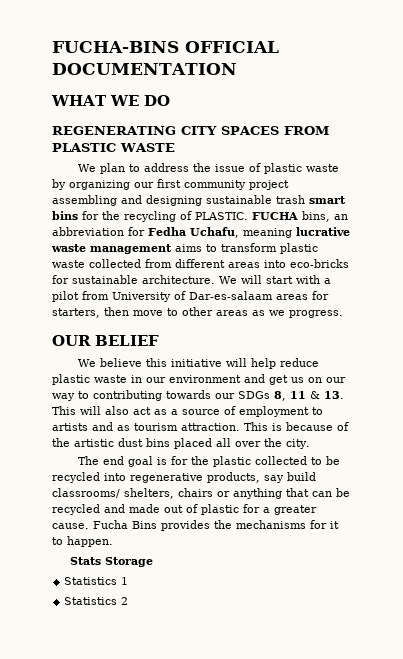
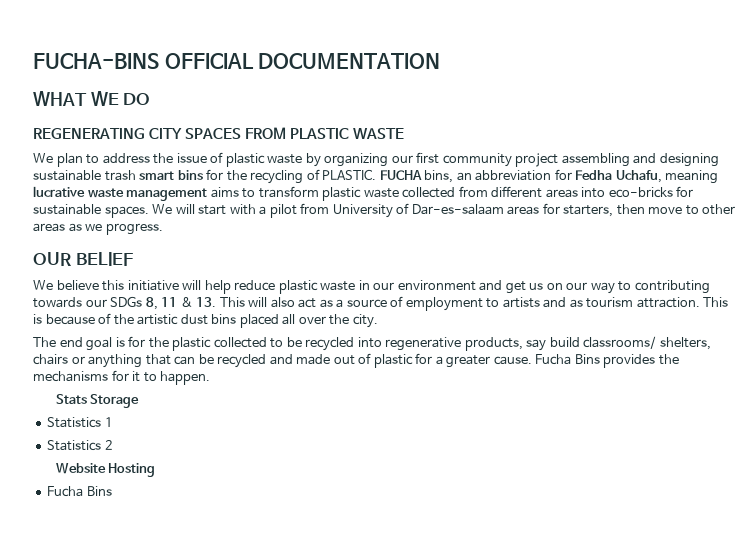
[142,275,215,284] architecture. -> [104,206,149,218] spaces.
(129, 601) none -> [55,463,156,477] [47,486,112,497] // Website Hosting // Fucha Bins

